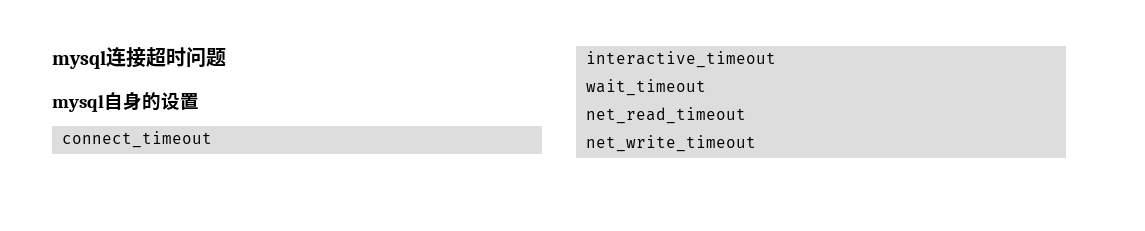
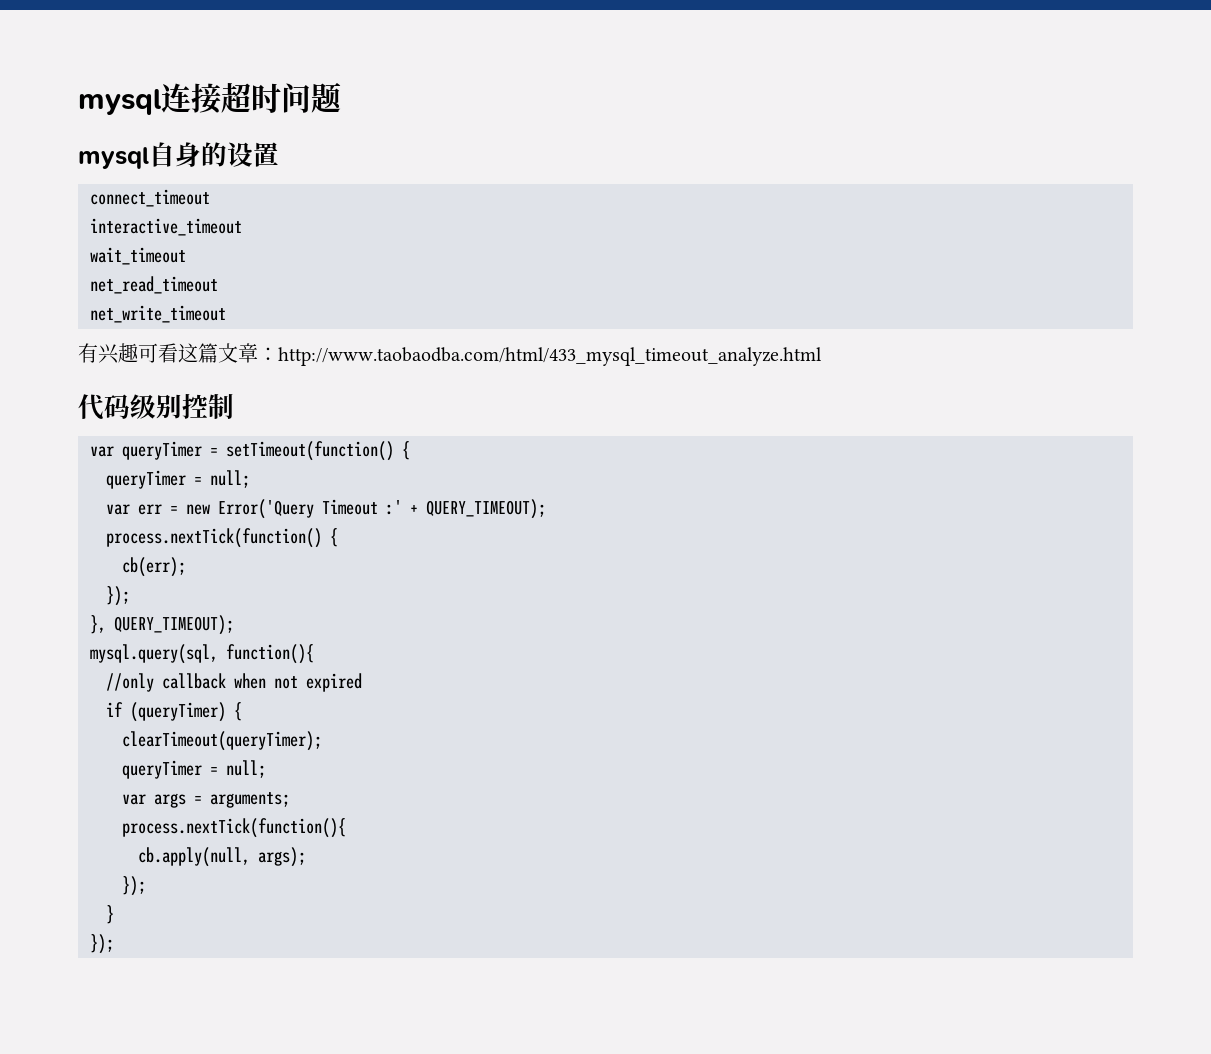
(756, 143) none -> [78,343,822,366] [78,393,234,420] [90,441,410,461] [106,470,250,489] [106,499,546,519] [106,528,338,548] [122,557,186,577] [106,586,130,606] [90,615,234,635] [90,644,314,664] [106,673,362,692] [106,702,242,722] [122,731,322,751] [122,760,266,779] [122,792,290,808] [122,818,346,838] [138,847,306,867] [122,876,146,896] [106,905,114,924] [90,934,114,954] // 有兴趣可看这篇文章：http://www.taobaodba.com/html/433_mysql_timeout_analyze.html // 代码级别控制 // var queryTimer = setTimeout(function() { // queryTimer = null; // var err = new Error('Query Timeout :' + QUERY_TIMEOUT); // process.nextTick(function() { // cb(err); // }); // }, QUERY_TIMEOUT); // mysql.query(sql, function(){ // //only callback when not expired // if (queryTimer) { // clearTimeout(queryTimer); // queryTimer = null; // var args = arguments; // process.nextTick(function(){ // cb.apply(null, args); // }); // } // });

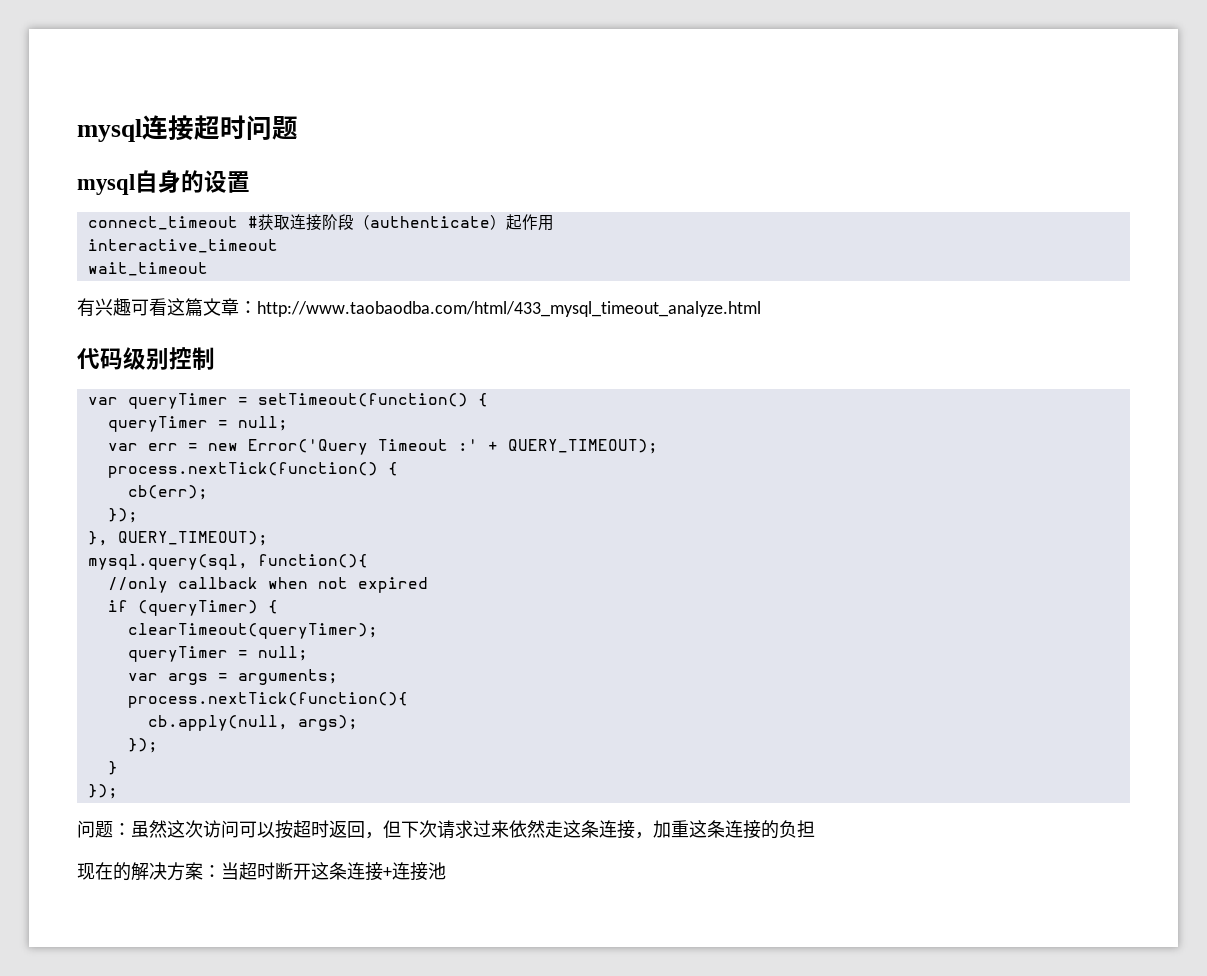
(210, 198) none -> [247,214,554,231] #获取连接阶段（authenticate）起作用
[90,276,218,294] [90,305,226,323] // net_read_timeout // net_write_timeout -> (208, 269) none
(114, 944) none -> [77,820,815,839] [77,862,446,881] // 问题：虽然这次访问可以按超时返回，但下次请求过来依然走这条连接，加重这条连接的负担 // 现在的解决方案：当超时断开这条连接+连接池

